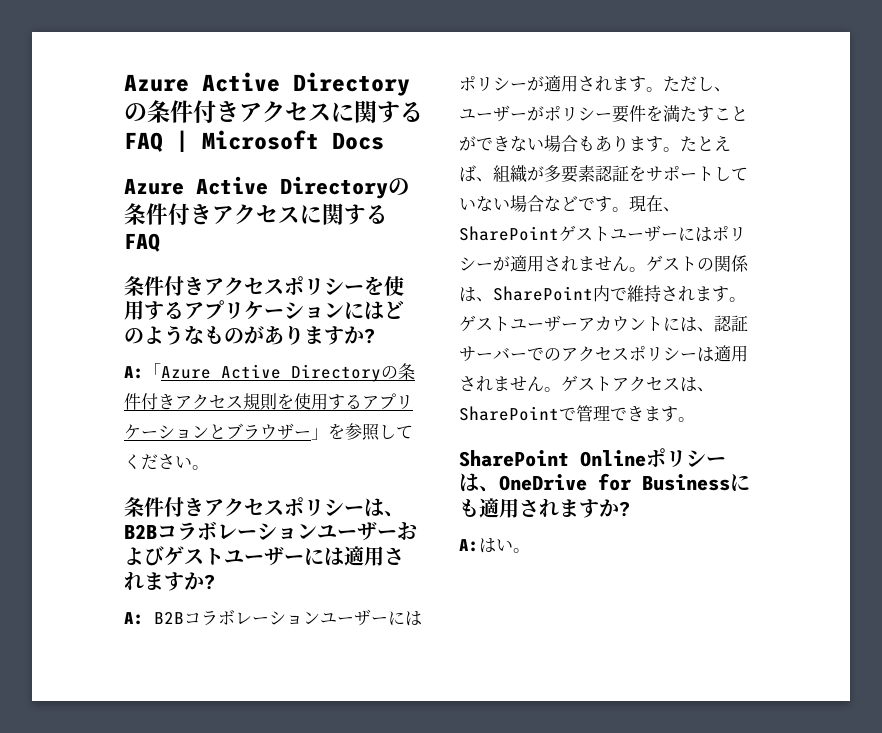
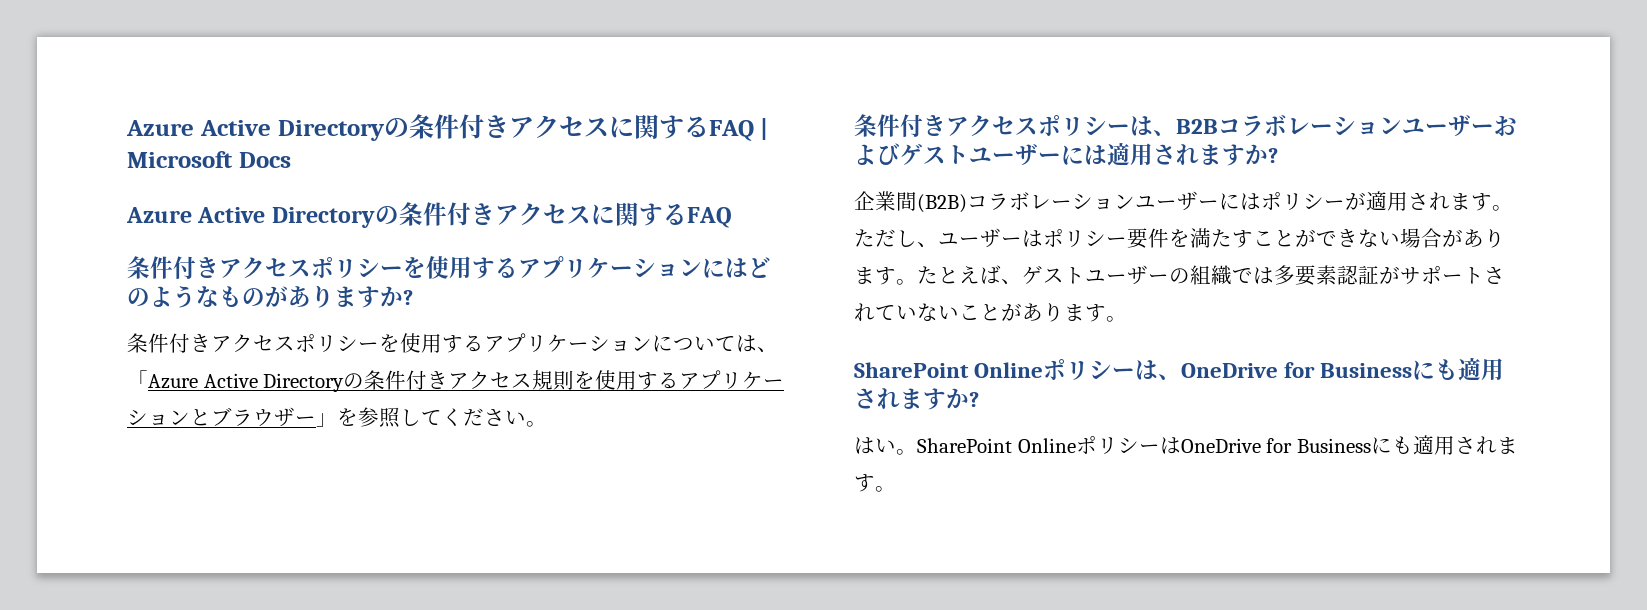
[124,366,144,379] A: -> [127,333,778,353] 条件付きアクセスポリシーを使用するアプリケーションについては、
[124,612,184,625] A: B2B -> [854,191,967,213] 企業間(B2B)
[527,106,544,121] が -> [1022,230,1043,247] は
[578,136,595,151] も -> [1442,229,1463,247] が
[493,165,748,183] [459,195,680,212] [459,225,746,242] [459,255,749,272] [459,285,746,302] [459,315,748,332] [459,345,748,362] [459,375,714,392] [459,405,644,422] 組織が多要素認証をサポートしていない場合などです。現在、SharePointゲストユーザーにはポリシーが適用されません。ゲストの関係は、SharePoint内で維持されます。ゲストユーザーアカウントには、認証サーバーでのアクセスポリシーは適用されません。ゲストアクセスは、SharePointで管理でき -> [1022,265,1505,286] [854,303,1064,322] ゲストユーザーの組織では多要素認証がサポートされていないことがあり
[459,538,513,553] A:はい -> [854,435,1518,455] [854,474,875,492] はい。SharePoint OnlineポリシーはOneDrive for Businessにも適用されます

